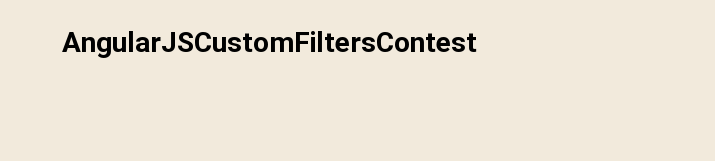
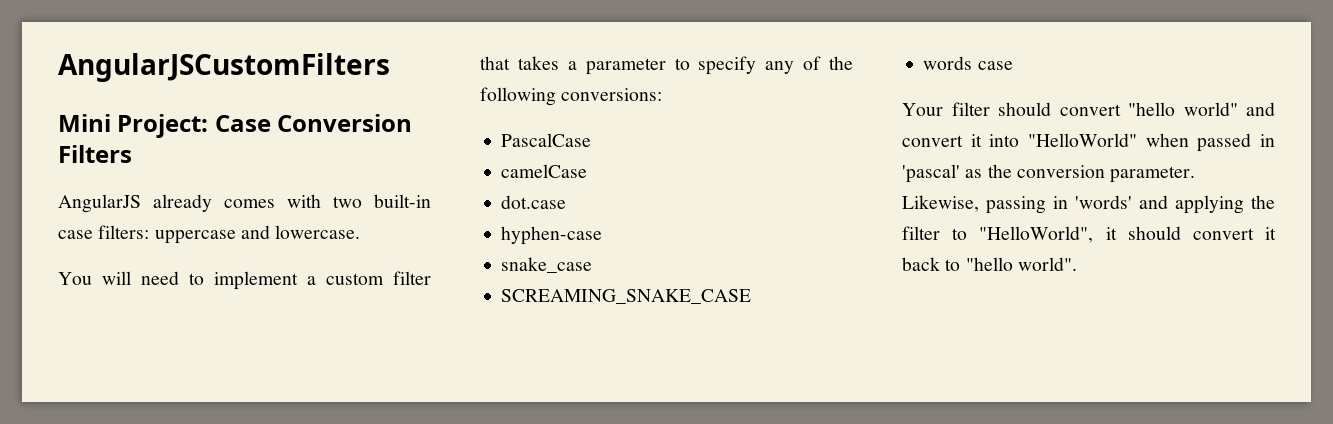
[62,31,477,58] AngularJSCustomFiltersContest -> [58,53,390,82] [58,114,413,138] [58,145,132,163] [58,194,431,213] [58,225,361,244] [58,271,431,290] [480,56,853,75] [480,87,663,106] [501,133,592,147] [501,164,588,178] [501,195,567,209] [501,226,603,245] [501,257,593,273] [501,289,752,304] [923,56,1013,70] [902,102,1275,116] [902,133,1275,152] [902,164,1196,183] [902,195,1275,214] [902,226,1276,243] [902,257,1077,271] AngularJSCustomFilters // Mini Project: Case Conversion Filters // AngularJS already comes with two built-in case filters: uppercase and lowercase. // You will need to implement a custom filter that takes a parameter to specify any of the following conversions: // PascalCase // camelCase // dot.case // hyphen-case // snake_case // SCREAMING_SNAKE_CASE // words case // Your filter should convert "hello world" and convert it into "HelloWorld" when passed in 'pascal' as the conversion parameter. Likewise, passing in 'words' and applying the filter to "HelloWorld", it should convert it back to "hello world".

